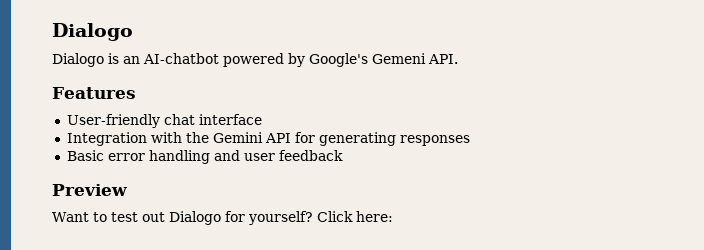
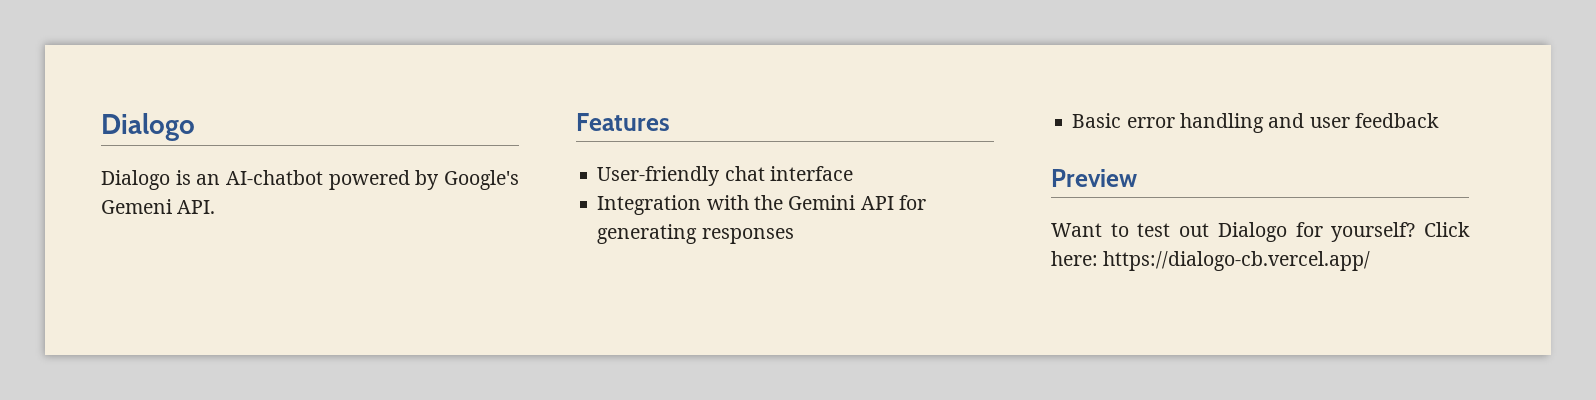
(393, 216) none -> [1103,251,1371,271] https://dialogo-cb.vercel.app/

